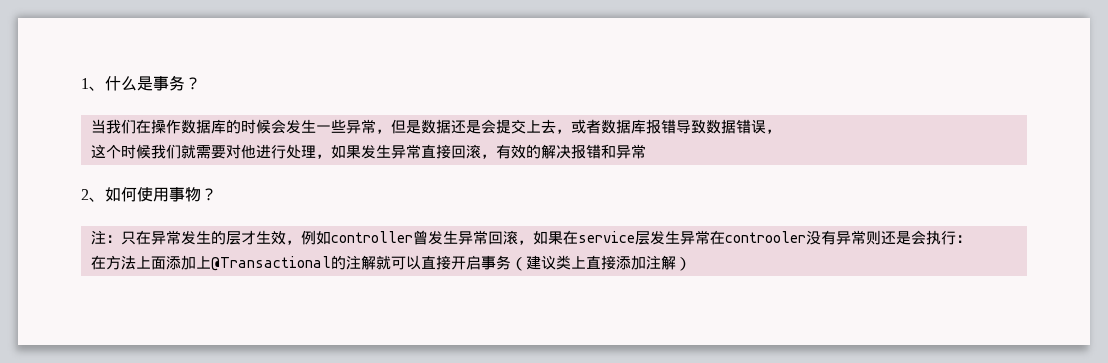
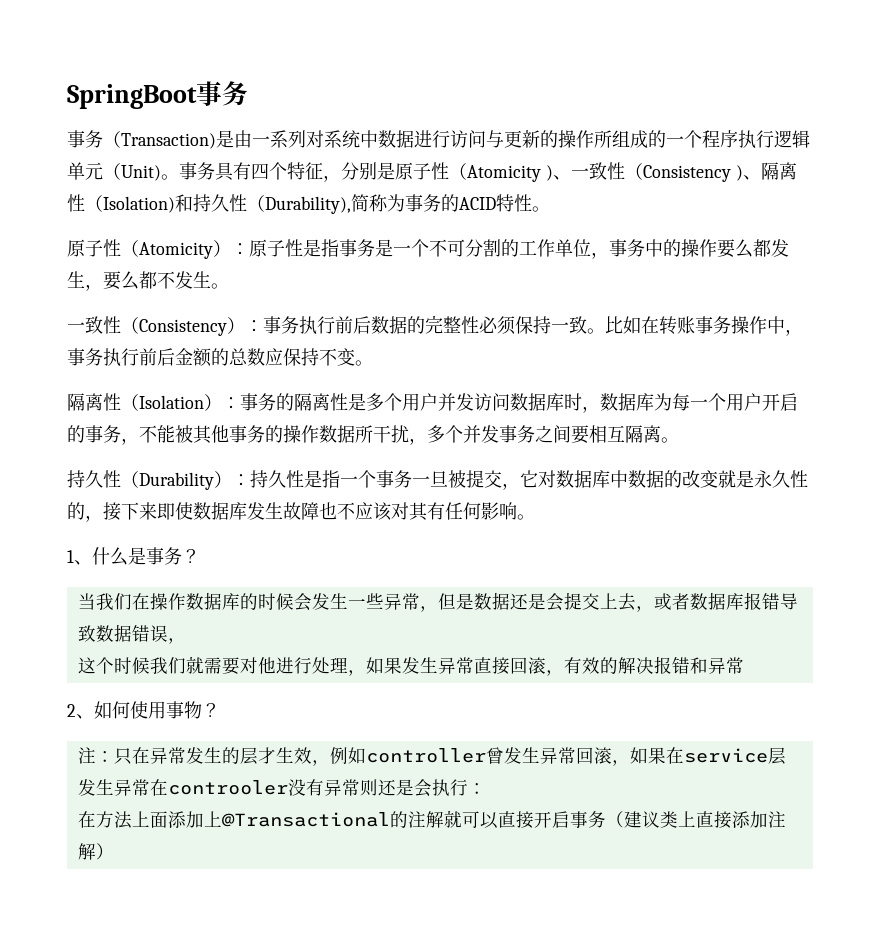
(81, 83) none -> [67,81,248,109] [67,130,810,149] [67,162,797,182] [67,194,550,214] [67,239,789,259] [67,271,229,291] [67,315,803,336] [67,348,373,367] [67,393,798,413] [67,425,679,445] [67,470,808,490] [67,502,535,522] SpringBoot事务 // 事务（Transaction)是由一系列对系统中数据进行访问与更新的操作所组成的一个程序执行逻辑单元（Unit)。事务具有四个特征，分别是原子性（Atomicity )、一致性（Consistency )、隔离性（Isolation)和持久性（Durability),简称为事务的ACID特性。 // 原子性（Atomicity）：原子性是指事务是一个不可分割的工作单位，事务中的操作要么都发生，要么都不发生。 // 一致性（Consistency）：事务执行前后数据的完整性必须保持一致。比如在转账事务操作中，事务执行前后金额的总数应保持不变。 // 隔离性（Isolation）：事务的隔离性是多个用户并发访问数据库时，数据库为每一个用户开启的事务，不能被其他事务的操作数据所干扰，多个并发事务之间要相互隔离。 // 持久性（Durability）：持久性是指一个事务一旦被提交，它对数据库中数据的改变就是永久性的，接下来即使数据库发生故障也不应该对其有任何影响。 //

